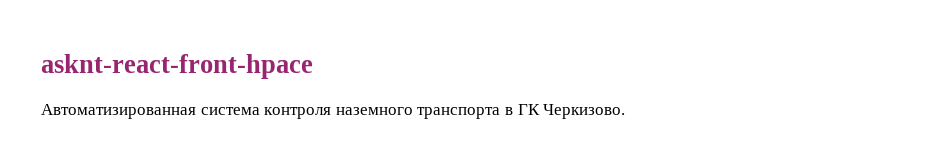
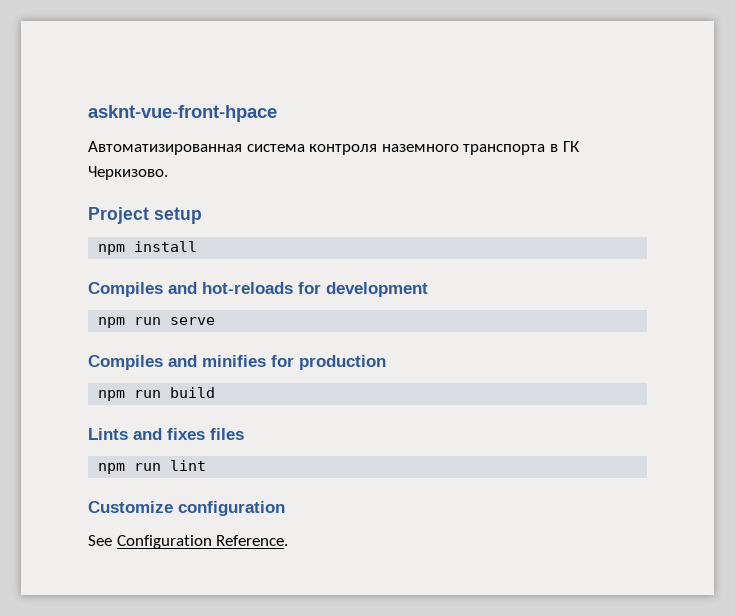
[41,54,313,79] asknt-react-front-hpace -> [88,105,277,122] asknt-vue-front-hpace
(626, 111) none -> [88,207,202,224] [98,241,198,255] [88,282,428,297] [98,317,216,328] [88,355,386,370] [98,387,216,401] [88,428,244,440] [98,460,207,474] [88,501,285,516] [88,535,289,549] // Project setup // npm install // Compiles and hot-reloads for development // npm run serve // Compiles and minifies for production // npm run build // Lints and fixes files // npm run lint // Customize configuration // See Configuration Reference.

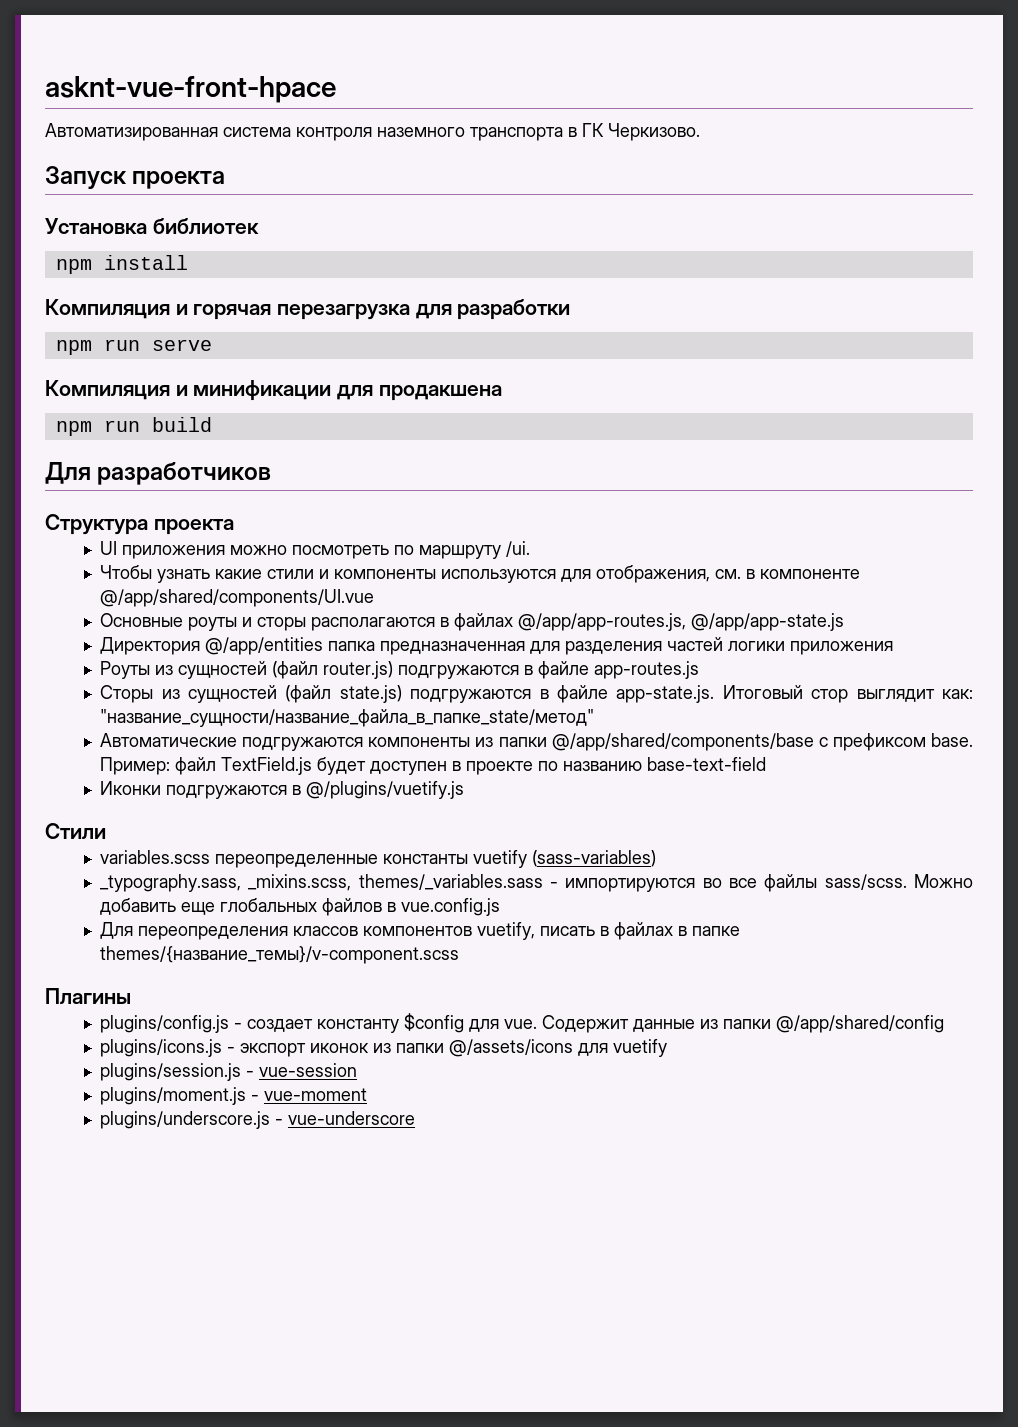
[88,207,202,224] [98,241,198,255] [88,282,428,297] [98,317,216,328] [88,355,386,370] [98,387,216,401] [88,428,244,440] [98,460,207,474] [88,501,285,516] [88,535,289,549] Project setup // npm install // Compiles and hot-reloads for development // npm run serve // Compiles and minifies for production // npm run build // Lints and fixes files // npm run lint // Customize configuration // See Configuration Reference. -> [45,166,226,189] [45,218,259,234] [55,255,188,274] [45,299,571,320] [55,339,212,355] [45,380,502,401] [55,417,212,436] [45,462,272,485] [45,514,234,535] [100,541,531,559] [100,565,861,583] [100,589,375,607] [100,613,845,631] [100,637,894,655] [100,661,700,679] [100,685,973,703] [100,709,595,727] [100,733,974,751] [100,757,767,775] [100,781,465,799] [45,823,106,839] [100,850,657,868] [100,874,973,892] [100,898,501,916] [100,922,741,940] [100,946,460,964] [45,988,131,1004] [100,1013,945,1033] [100,1039,668,1057] [100,1063,358,1081] [100,1087,368,1105] [100,1111,416,1129] Запуск проекта // Установка библиотек // npm install // Компиляция и горячая перезагрузка для разработки // npm run serve // Компиляция и минификации для продакшена // npm run build // Для разработчиков // Структура проекта // UI приложения можно посмотреть по маршруту /ui. // Чтобы узнать какие стили и компоненты используются для отображения, см. в компоненте @/app/shared/components/UI.vue // Основные роуты и сторы располагаются в файлах @/app/app-routes.js, @/app/app-state.js // Директория @/app/entities папка предназначенная для разделения частей логики приложения // Роуты из сущностей (файл router.js) подгружаются в файле app-routes.js // Сторы из сущностей (файл state.js) подгружаются в файле app-state.js. Итоговый стор выглядит как: "название_сущности/название_файла_в_папке_state/метод" // Автоматические подгружаются компоненты из папки @/app/shared/components/base с префиксом base. Пример: файл TextField.js будет доступен в проекте по названию base-text-field // Иконки подгружаются в @/plugins/vuetify.js // Стили // variables.scss переопределенные константы vuetify (sass-variables) // _typography.sass, _mixins.scss, themes/_variables.sass - импортируются во все файлы sass/scss. Можно добавить еще глобальных файлов в vue.config.js // Для переопределения классов компонентов vuetify, писать в файлах в папке themes/{название_темы}/v-component.scss // Плагины // plugins/config.js - создает константу $config для vue. Содержит данные из папки @/app/shared/config // plugins/icons.js - экспорт иконок из папки @/assets/icons для vuetify // plugins/session.js - vue-session // plugins/moment.js - vue-moment // plugins/underscore.js - vue-underscore

